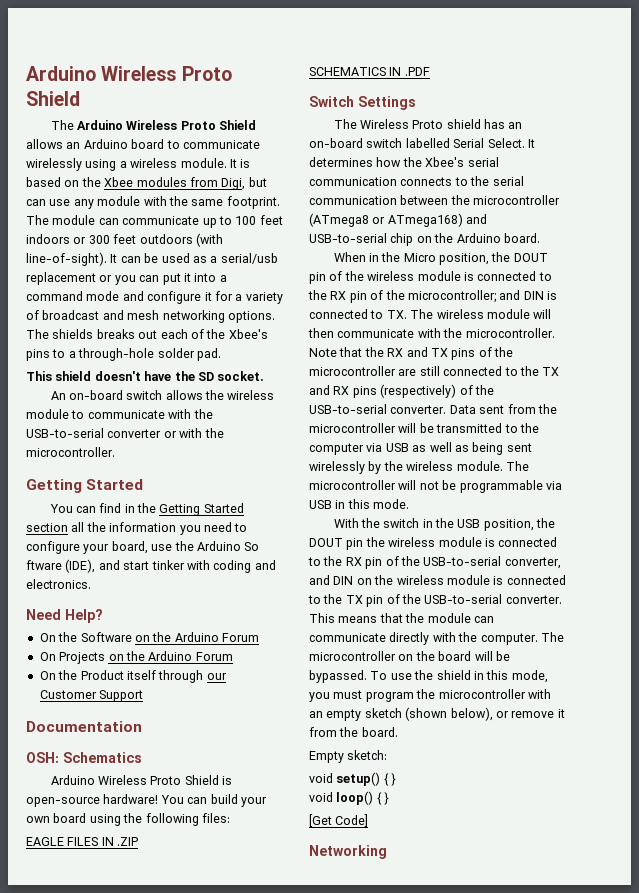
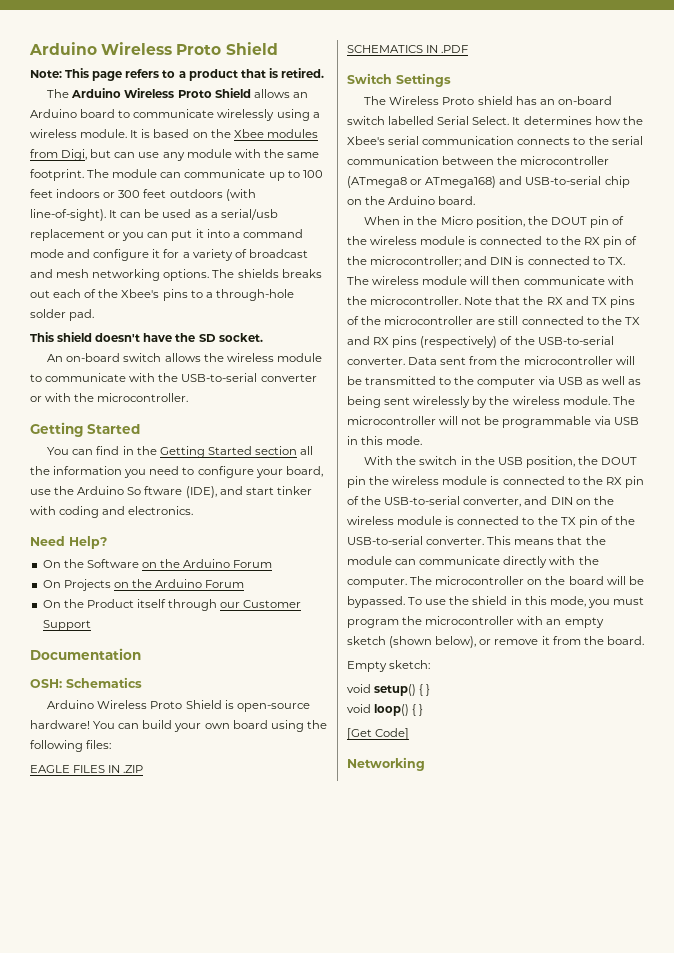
[26,66,232,81] [26,91,80,106] Arduino Wireless Proto Shield -> [29,42,278,55] [30,68,324,81] Arduino Wireless Proto Shield // Note: This page refers to a product that is retired.

